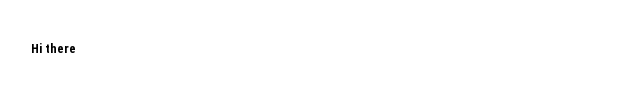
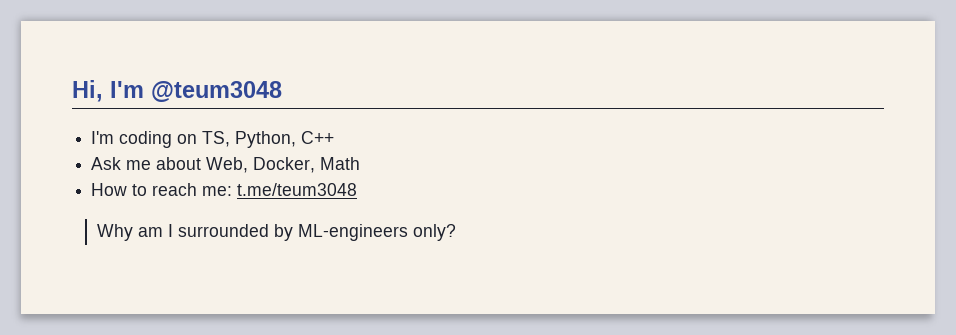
[31,43,77,53] Hi there -> [72,80,282,102] [91,131,335,148] [91,157,361,173] [91,183,358,196] [96,224,456,241] Hi, I'm @teum3048 // I'm coding on TS, Python, C++ // Ask me about Web, Docker, Math // How to reach me: t.me/teum3048 // Why am I surrounded by ML-engineers only?

